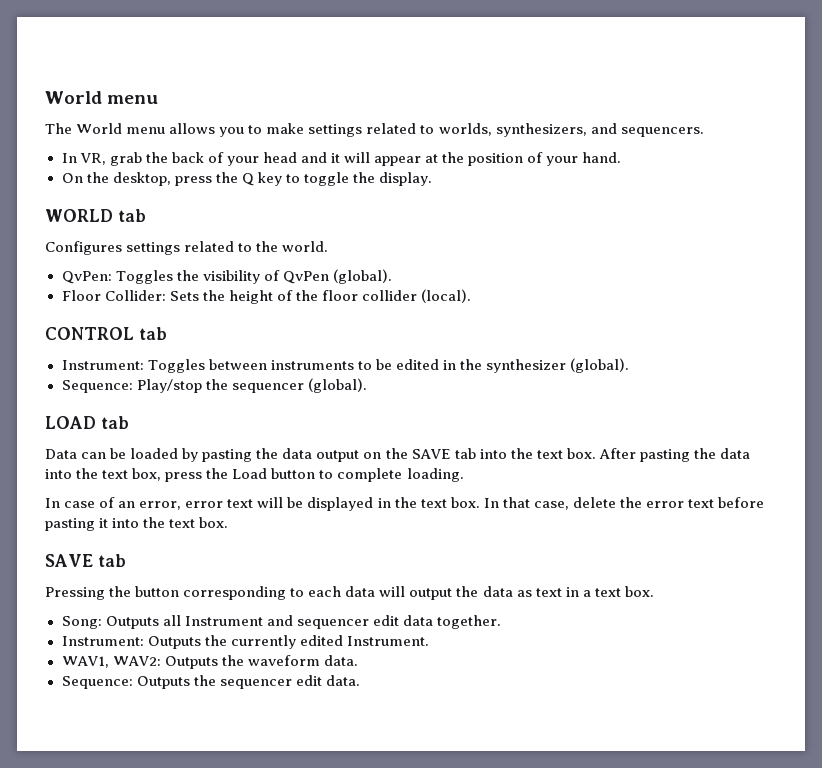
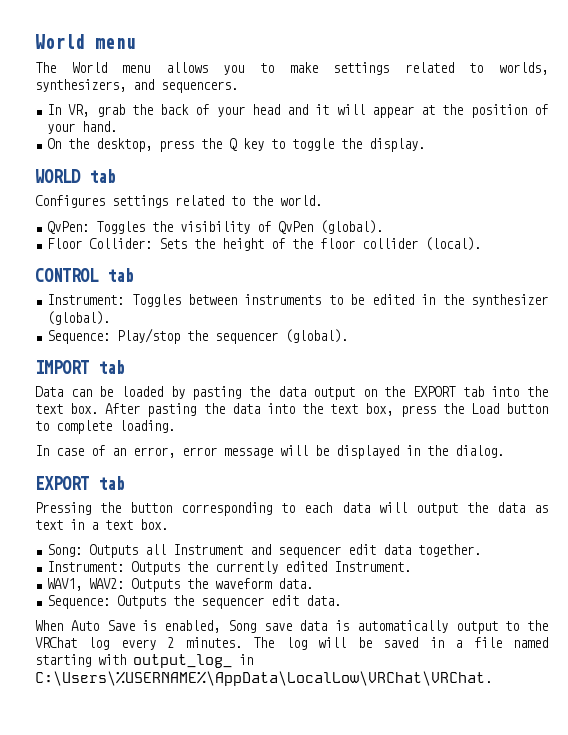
[45,416,96,429] LOAD -> [35,360,89,374] IMPORT
[411,449,451,459] SAVE -> [413,386,457,397] EXPORT
[227,499,254,508] text -> [224,448,273,458] message
[420,497,765,510] [45,517,229,531] [45,554,93,567] text box. In that case, delete the error text before pasting it into the text box. // SAVE -> [455,445,504,458] [35,476,89,490] dialog. // EXPORT
(360, 680) none -> [35,620,548,634] [35,637,548,650] [35,654,253,668] [35,671,492,686] // When Auto Save is enabled, Song save data is automatically output to the VRChat log every 2 minutes. The log will be saved in a file named starting with output_log_ in C:\Users\%USERNAME%\AppData\LocalLow\VRChat\VRChat.

